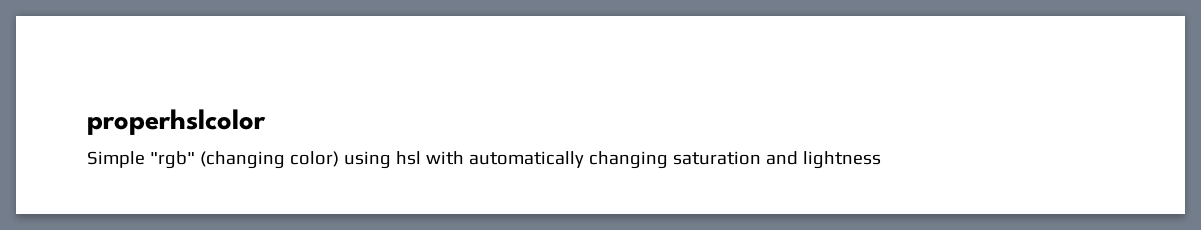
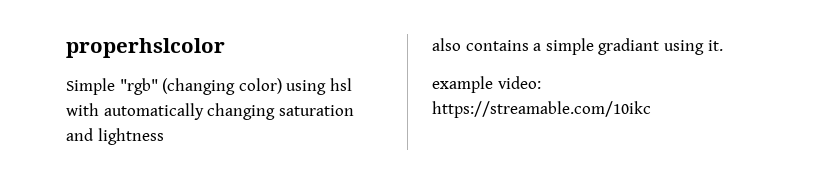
(881, 160) none -> [432,38,723,55] [432,76,541,93] [432,101,651,118] // also contains a simple gradiant using it. // example video: https://streamable.com/10ikc

